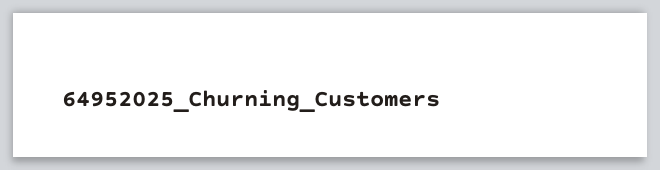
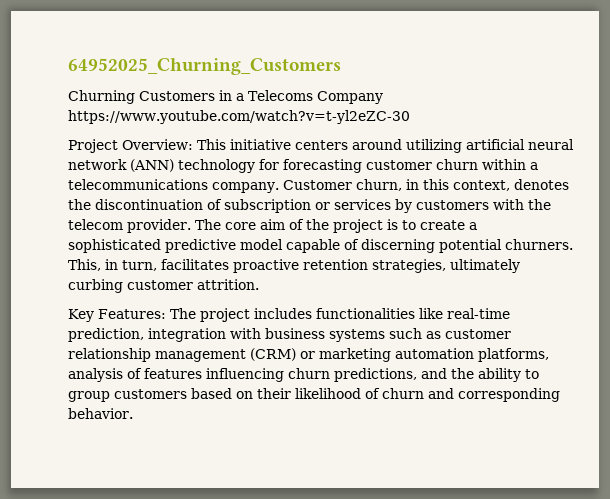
(440, 101) none -> [68,90,383,104] [68,110,410,124] [68,139,574,153] [68,159,538,173] [68,179,569,193] [68,199,551,213] [68,219,477,233] [68,239,573,253] [68,259,520,273] [68,279,259,293] [68,308,510,322] [68,328,511,342] [68,348,549,362] [68,368,539,382] [68,388,560,402] [68,408,133,419] // Churning Customers in a Telecoms Company https://www.youtube.com/watch?v=t-yl2eZC-30 // Project Overview: This initiative centers around utilizing artificial neural network (ANN) technology for forecasting customer churn within a telecommunications company. Customer churn, in this context, denotes the discontinuation of subscription or services by customers with the telecom provider. The core aim of the project is to create a sophisticated predictive model capable of discerning potential churners. This, in turn, facilitates proactive retention strategies, ultimately curbing customer attrition. // Key Features: The project includes functionalities like real-time prediction, integration with business systems such as customer relationship management (CRM) or marketing automation platforms, analysis of features influencing churn predictions, and the ability to group customers based on their likelihood of churn and corresponding behavior.

